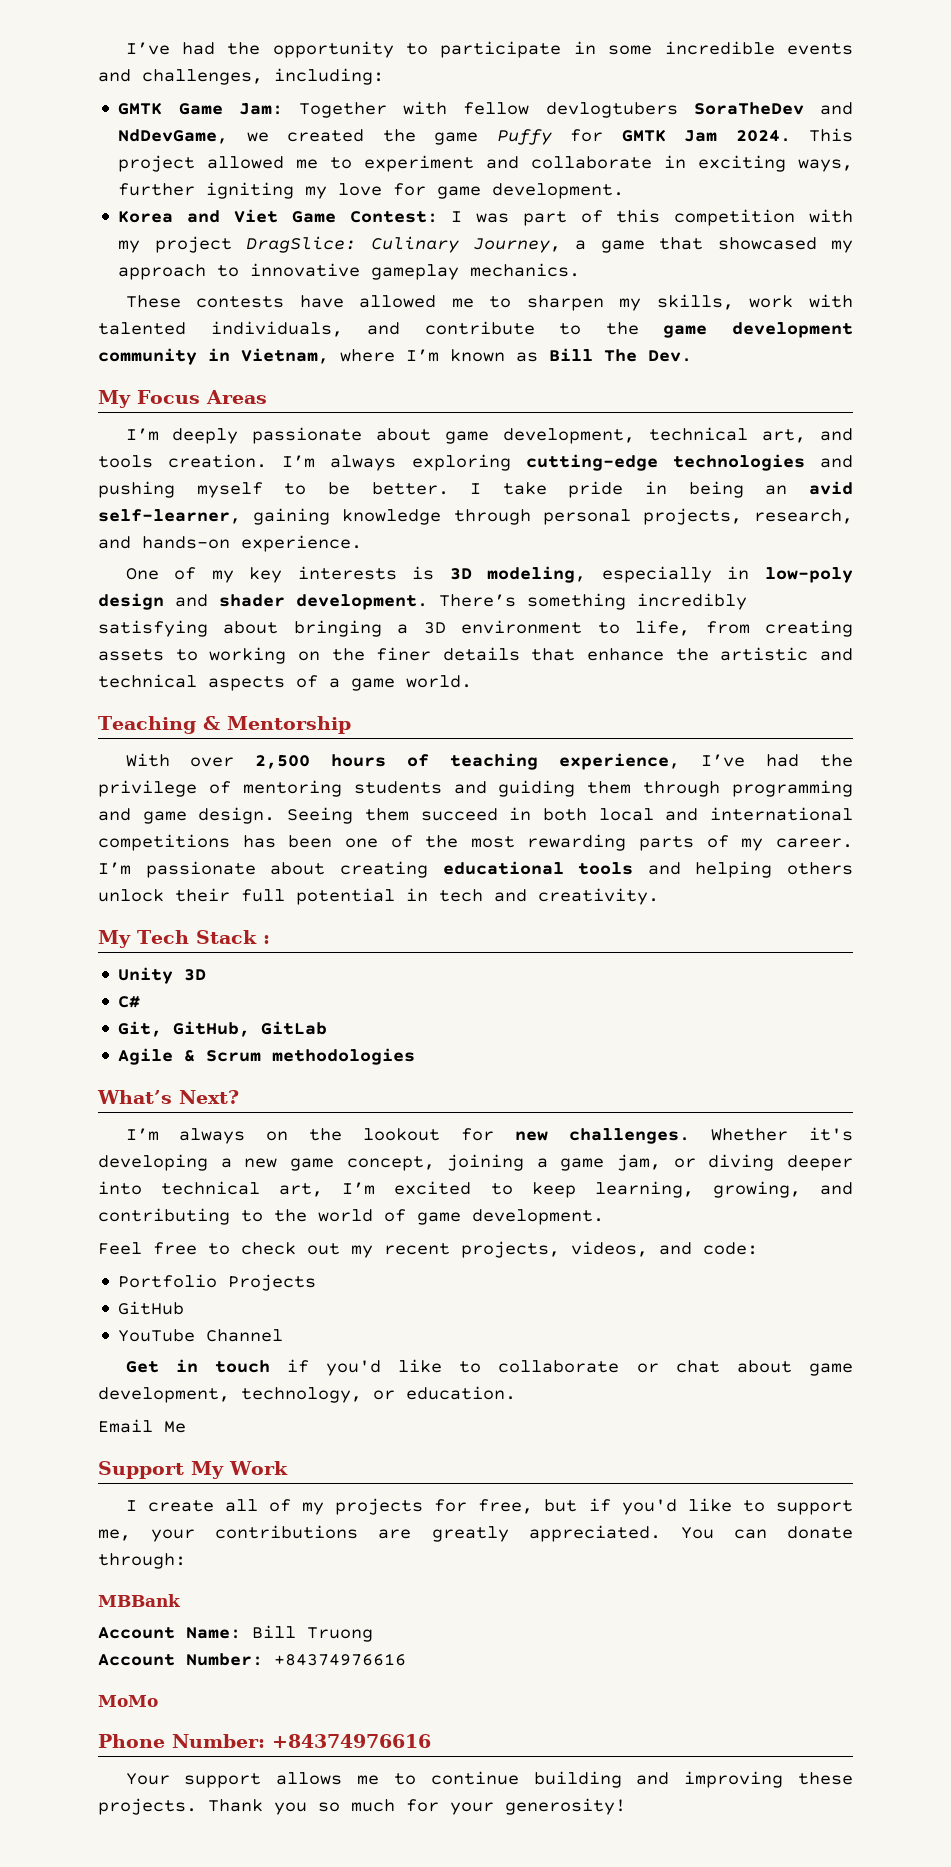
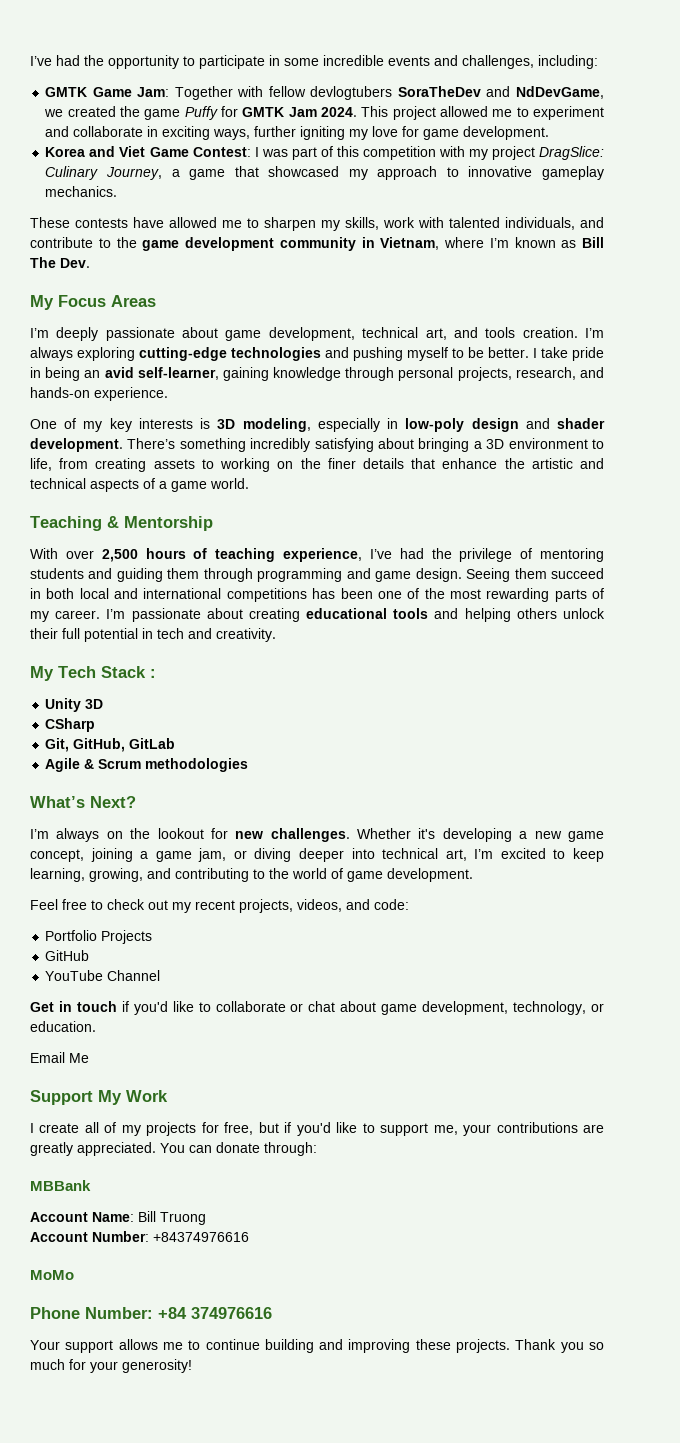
[118,996,141,1008] C# -> [45,718,96,732] CSharp
[272,1734,431,1748] +84374976616 -> [158,1307,272,1319] +84 374976616

